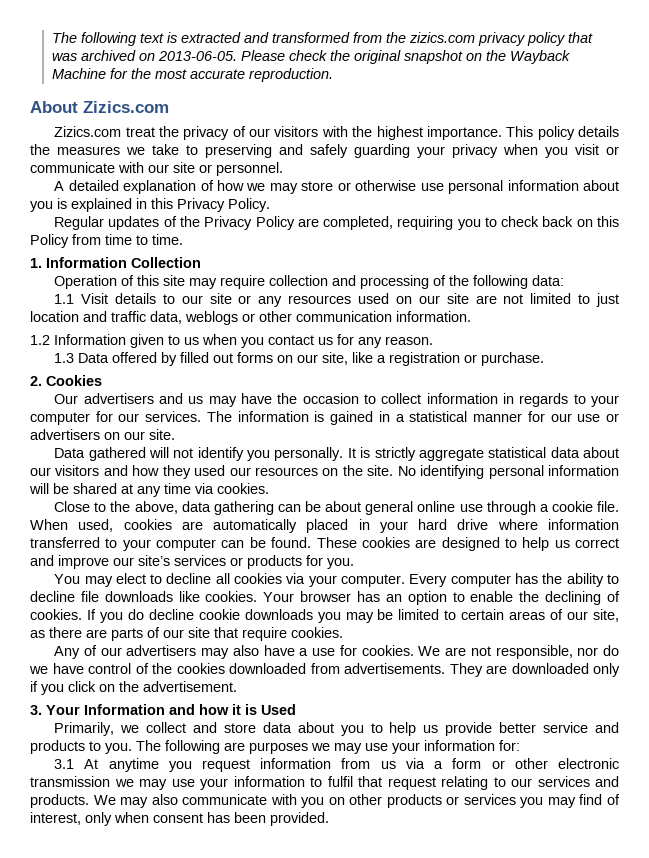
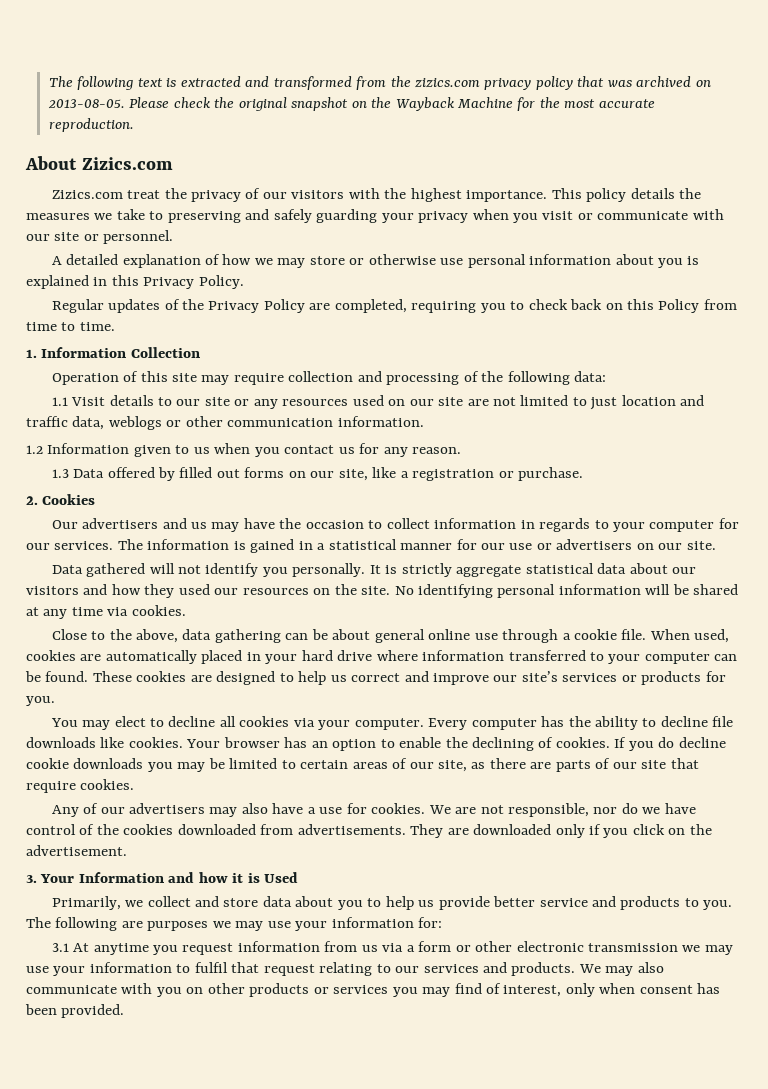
[157,51,237,61] 2013-06-05. -> [47,99,125,109] 2013-08-05.

